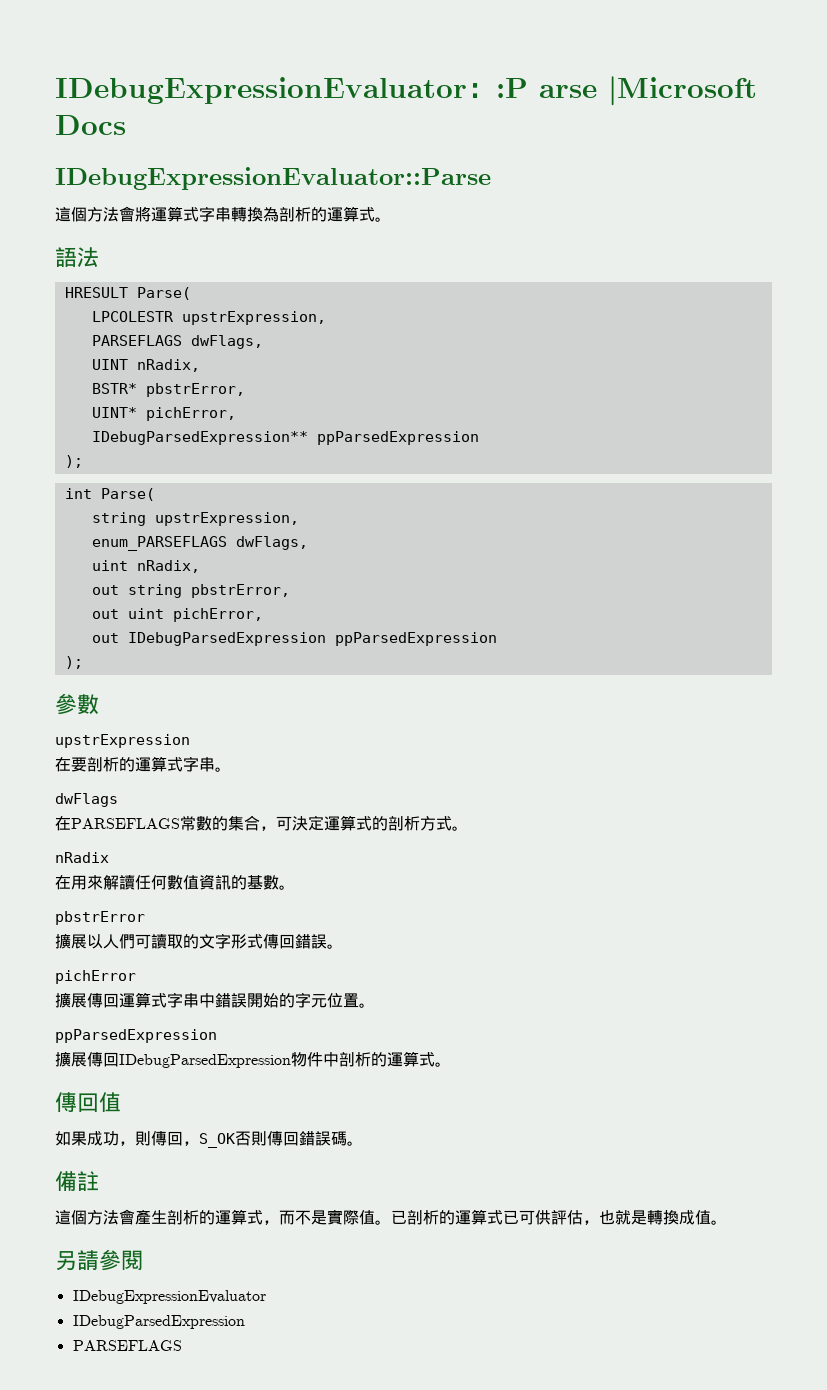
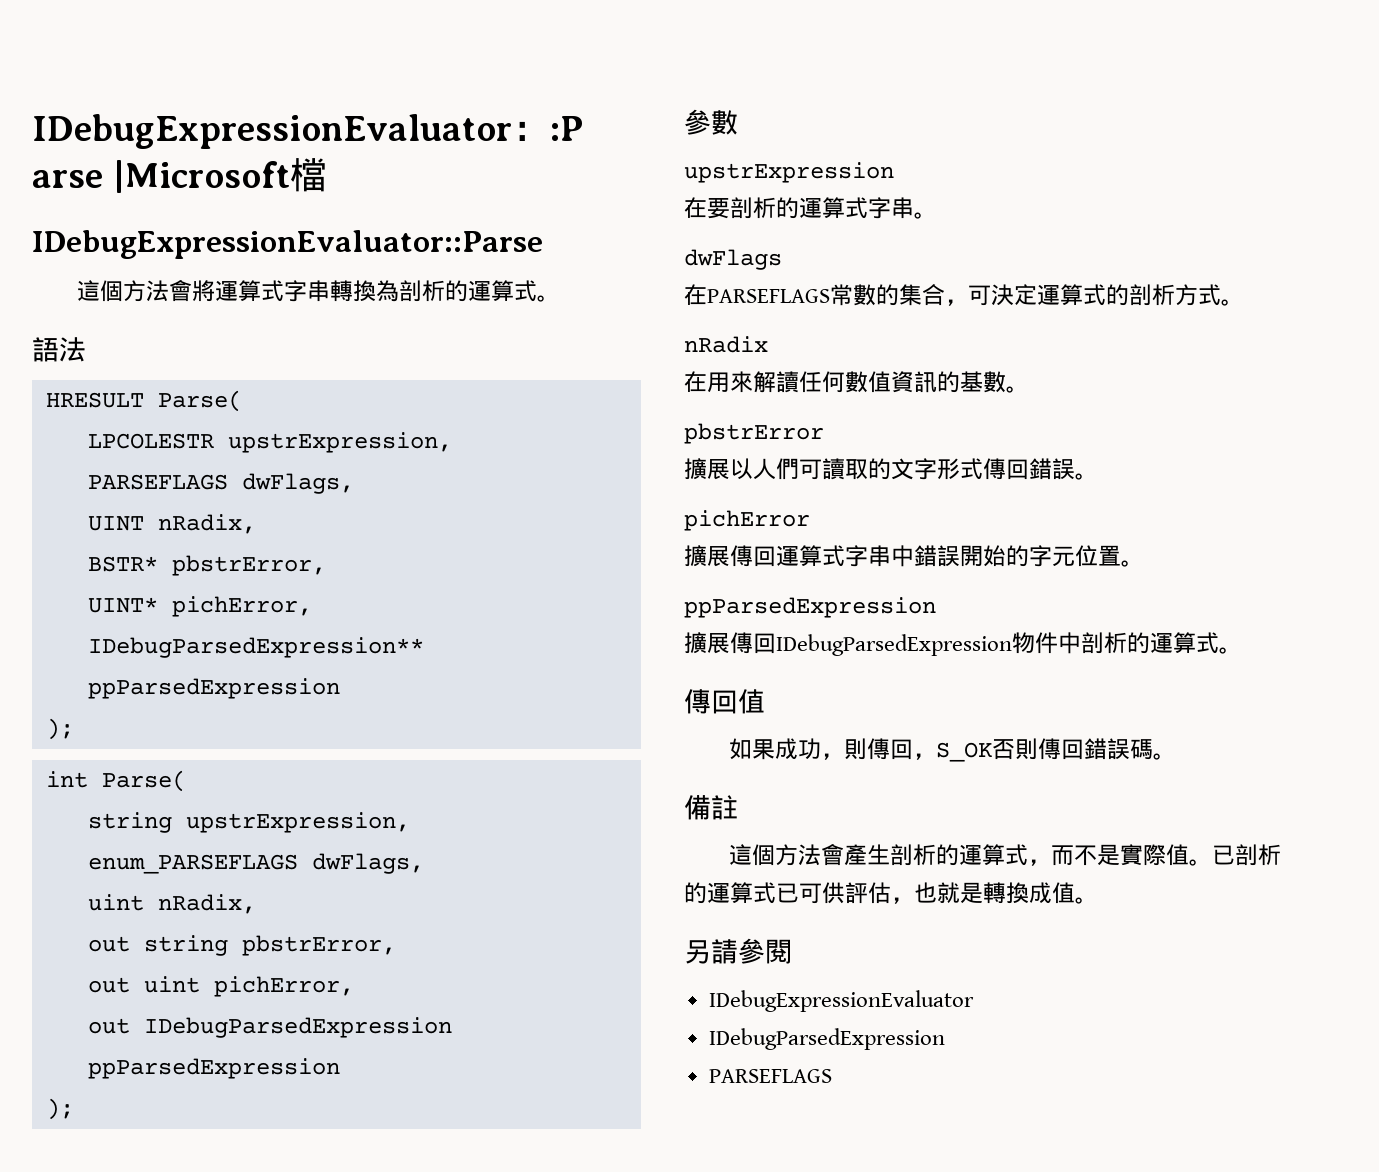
[55,115,126,135] Docs -> [289,158,327,192] 檔

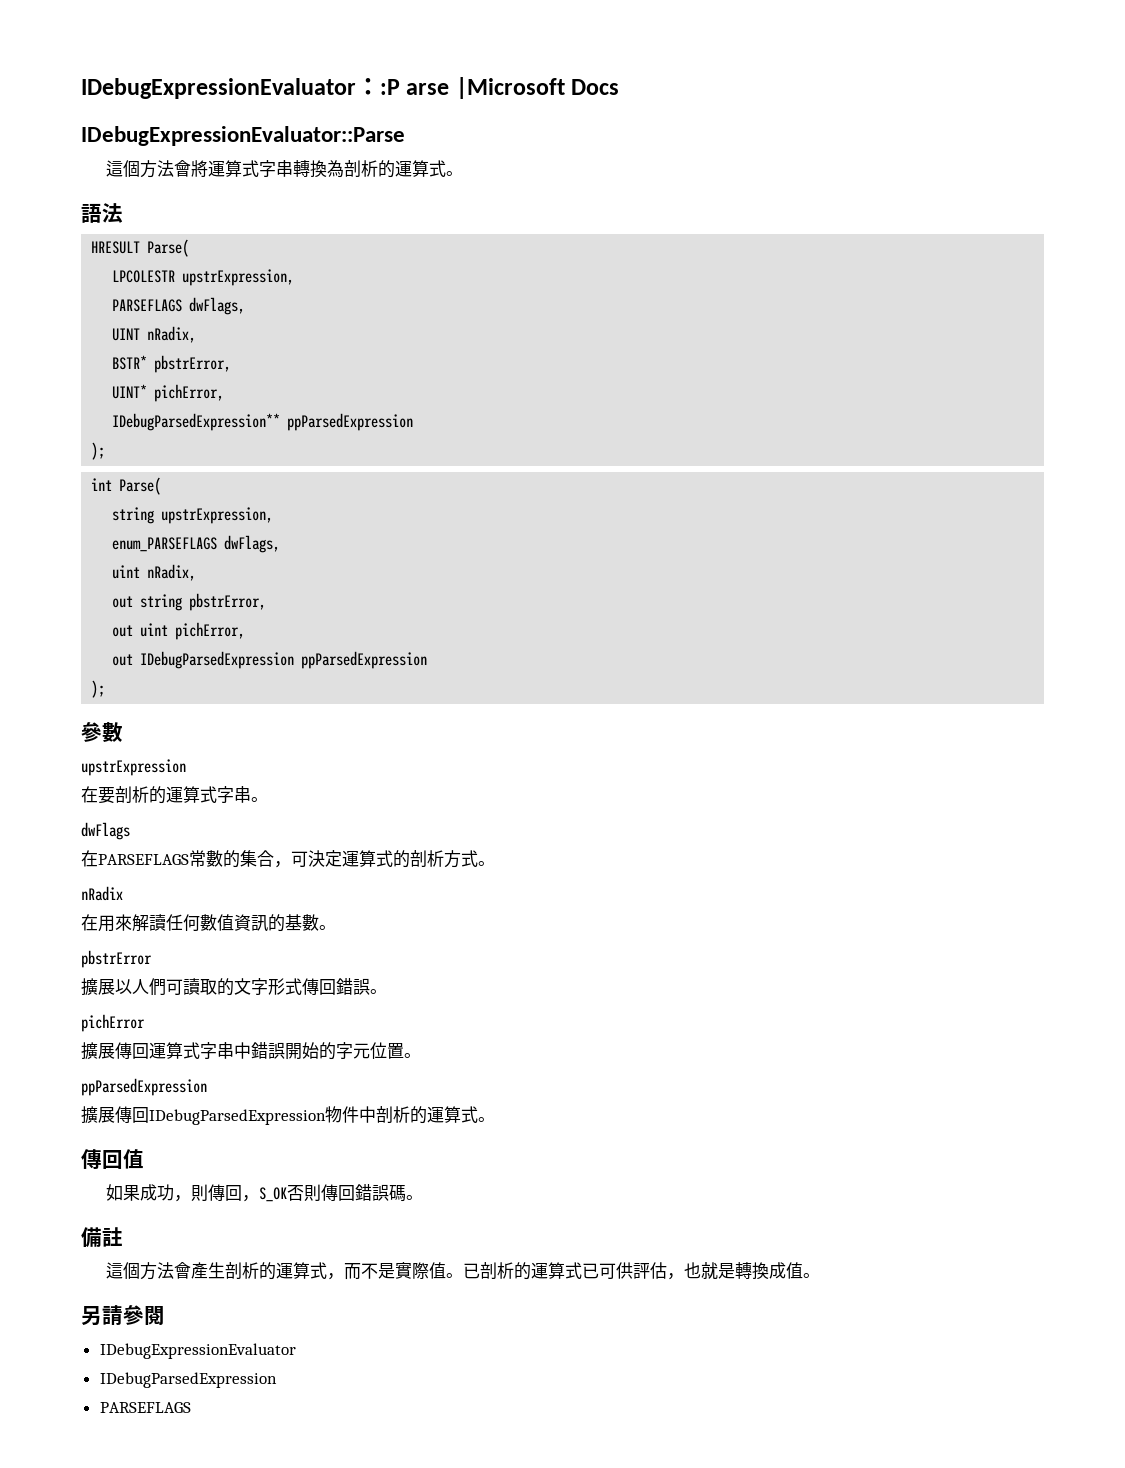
[289,158,327,192] 檔 -> [571,79,620,95] Docs

